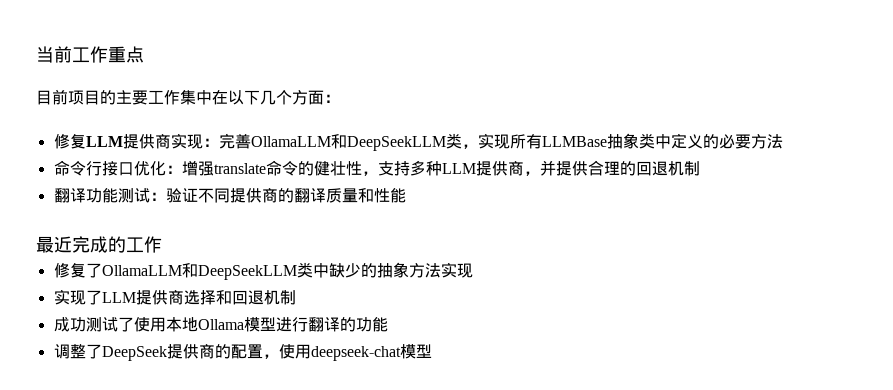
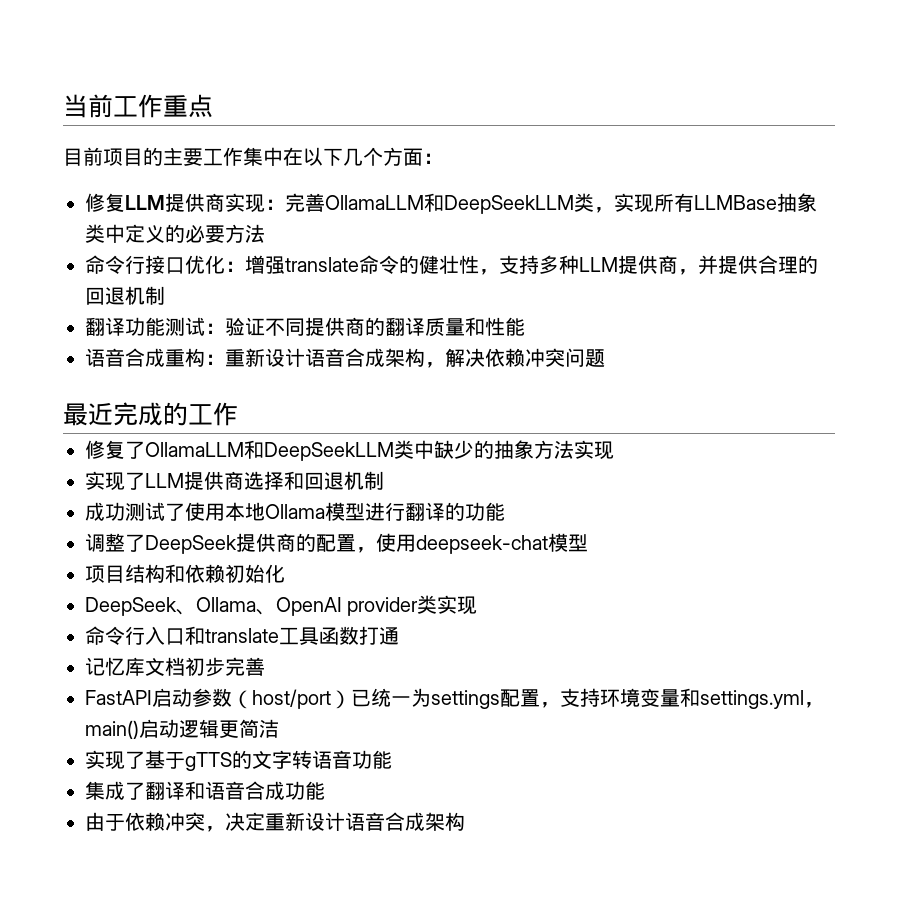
(406, 195) none -> [85,348,605,368] // 语音合成重构：重新设计语音合成架构，解决依赖冲突问题
(432, 351) none -> [85,564,285,583] [85,595,478,616] [85,626,399,645] [85,657,265,677] [85,688,824,709] [85,719,279,739] [85,750,392,771] [85,781,325,800] [85,812,465,832] // 项目结构和依赖初始化 // DeepSeek、Ollama、OpenAI provider类实现 // 命令行入口和translate工具函数打通 // 记忆库文档初步完善 // FastAPI启动参数（host/port）已统一为settings配置，支持环境变量和settings.yml，main()启动逻辑更简洁 // 实现了基于gTTS的文字转语音功能 // 集成了翻译和语音合成功能 // 由于依赖冲突，决定重新设计语音合成架构

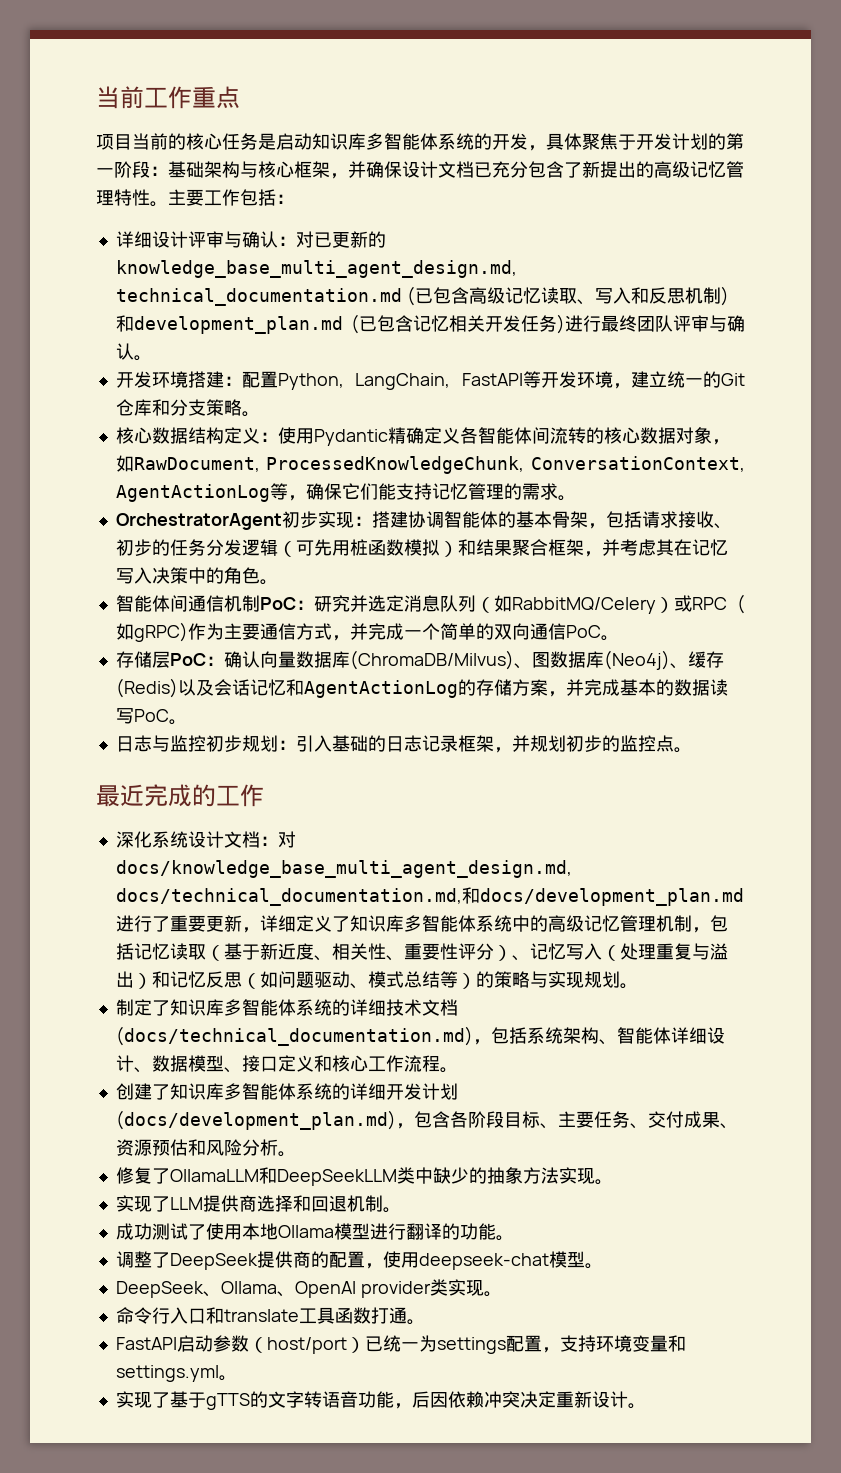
[63,147,443,166] [85,193,817,214] [85,224,265,243] [85,255,818,275] [85,286,165,305] [85,317,525,336] [85,348,605,368] [63,402,238,426] 目前项目的主要工作集中在以下几个方面： // 修复LLM提供商实现：完善OllamaLLM和DeepSeekLLM类，实现所有LLMBase抽象类中定义的必要方法 // 命令行接口优化：增强translate命令的健壮性，支持多种LLM提供商，并提供合理的回退机制 // 翻译功能测试：验证不同提供商的翻译质量和性能 // 语音合成重构：重新设计语音合成架构，解决依赖冲突问题 // 最近完成的工作 -> [96,133,744,151] [96,161,744,179] [96,189,294,207] [115,231,386,248] [115,260,517,278] [115,286,729,306] [115,314,745,334] [115,343,152,361] [115,371,745,390] [115,399,260,417] [115,427,730,446] [115,455,745,474] [115,483,576,502] [115,511,732,530] [115,539,728,557] [115,567,278,585] [115,594,745,614] [115,622,619,642] [115,650,724,670] [115,678,728,698] [115,708,187,725] [115,735,692,753] [96,784,264,807] [115,831,296,848] [115,860,572,878] [115,887,744,906] [115,915,728,933] [115,943,728,961] [115,971,638,989] [115,999,458,1016] [115,1026,725,1046] [115,1055,458,1073] [115,1083,458,1100] [115,1110,738,1130] [115,1139,296,1157] 项目当前的核心任务是启动知识库多智能体系统的开发，具体聚焦于开发计划的第一阶段：基础架构与核心框架，并确保设计文档已充分包含了新提出的高级记忆管理特性。主要工作包括： // 详细设计评审与确认：对已更新的knowledge_base_multi_agent_design.md, technical_documentation.md (已包含高级记忆读取、写入和反思机制)和development_plan.md (已包含记忆相关开发任务)进行最终团队评审与确认。 // 开发环境搭建：配置Python, LangChain, FastAPI等开发环境，建立统一的Git仓库和分支策略。 // 核心数据结构定义：使用Pydantic精确定义各智能体间流转的核心数据对象，如RawDocument, ProcessedKnowledgeChunk, ConversationContext, AgentActionLog等，确保它们能支持记忆管理的需求。 // OrchestratorAgent初步实现：搭建协调智能体的基本骨架，包括请求接收、初步的任务分发逻辑（可先用桩函数模拟）和结果聚合框架，并考虑其在记忆写入决策中的角色。 // 智能体间通信机制PoC：研究并选定消息队列（如RabbitMQ/Celery）或RPC (如gRPC)作为主要通信方式，并完成一个简单的双向通信PoC。 // 存储层PoC：确认向量数据库(ChromaDB/Milvus)、图数据库(Neo4j)、缓存(Redis)以及会话记忆和AgentActionLog的存储方案，并完成基本的数据读写PoC。 // 日志与监控初步规划：引入基础的日志记录框架，并规划初步的监控点。 // 最近完成的工作 // 深化系统设计文档：对docs/knowledge_base_multi_agent_design.md, docs/technical_documentation.md,和docs/development_plan.md进行了重要更新，详细定义了知识库多智能体系统中的高级记忆管理机制，包括记忆读取（基于新近度、相关性、重要性评分）、记忆写入（处理重复与溢出）和记忆反思（如问题驱动、模式总结等）的策略与实现规划。 // 制定了知识库多智能体系统的详细技术文档(docs/technical_documentation.md)，包括系统架构、智能体详细设计、数据模型、接口定义和核心工作流程。 // 创建了知识库多智能体系统的详细开发计划(docs/development_plan.md)，包含各阶段目标、主要任务、交付成果、资源预估和风险分析。
(614, 450) none -> [594,1179,613,1185] 。
(384, 480) none -> [382,1207,401,1213] 。
(505, 511) none -> [495,1235,514,1241] 。
[85,564,285,583] // 项目结构和依赖初始化 -> [584,1263,603,1269] 。
(478, 605) none -> [483,1291,502,1297] 。
[85,657,265,677] // 记忆库文档初步完善 -> [406,1319,425,1325] 。
[804,702,824,708] [85,719,279,739] ，main()启动逻辑更简洁 -> [218,1375,237,1381] 。
[85,781,325,800] [85,812,225,832] // 集成了翻译和语音合成功能 // 由于依赖冲突， -> [393,1391,520,1409] ，后因依赖冲突
[345,812,465,831] 语音合成架构 -> [627,1403,646,1409] 。

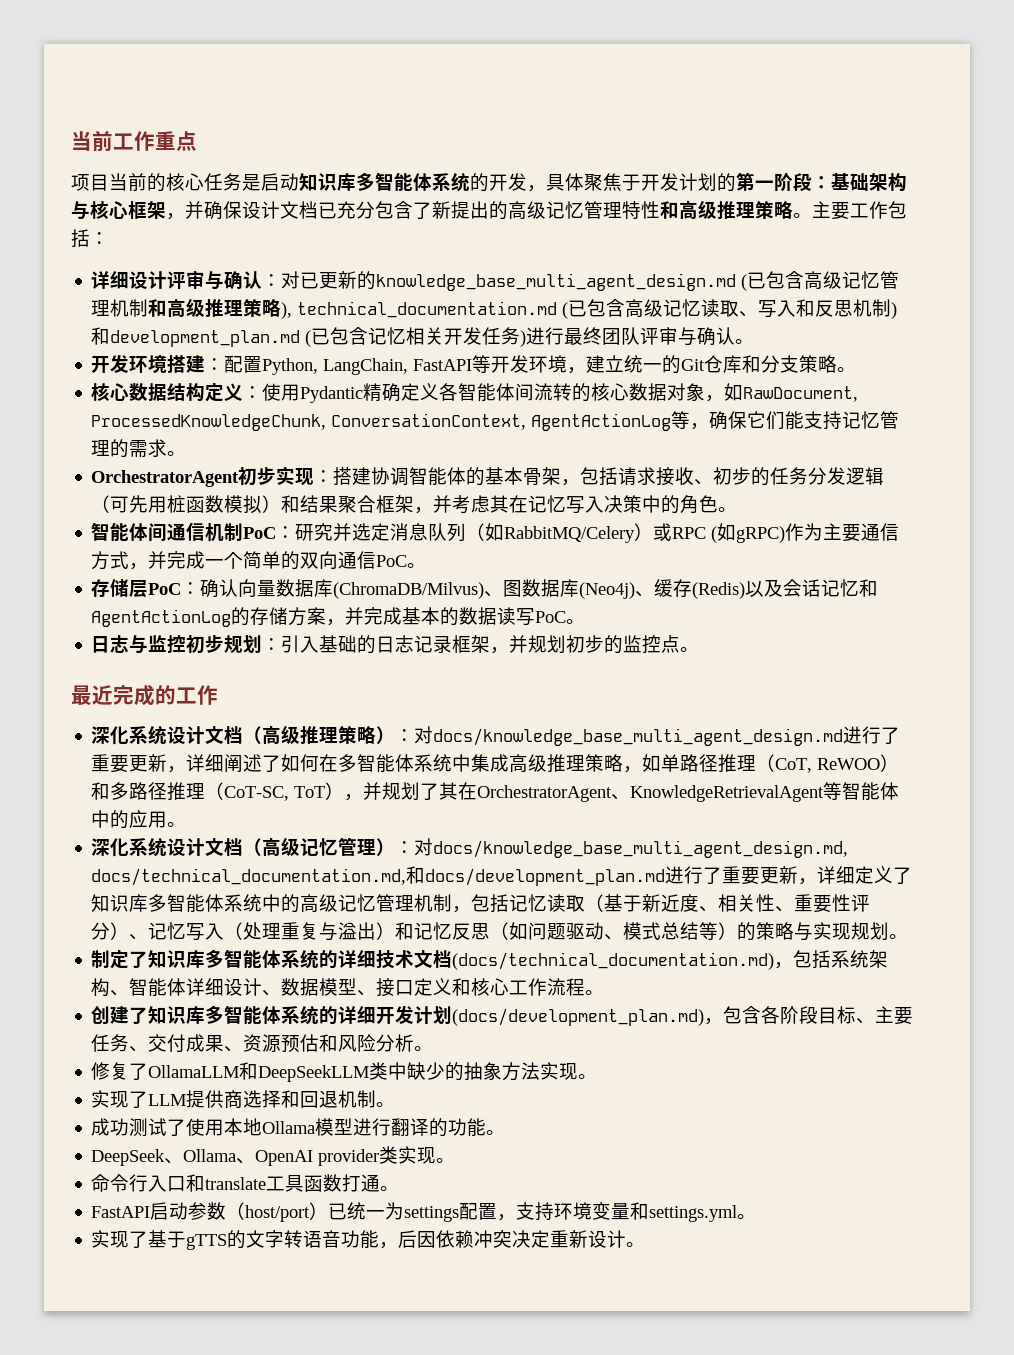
(150, 197) none -> [660,200,793,219] 和高级推理策略
[115,260,517,278] knowledge_base_multi_agent_design.md, -> [376,271,900,291] [91,298,293,319] knowledge_base_multi_agent_design.md (已包含高级记忆管理机制和高级推理策略),
(260, 839) none -> [243,725,901,746] [91,754,900,773] [91,782,900,802] [91,810,187,829] [91,837,396,857] （高级推理策略）：对docs/knowledge_base_multi_agent_design.md进行了重要更新，详细阐述了如何在多智能体系统中集成高级推理策略，如单路径推理（CoT, ReWOO）和多路径推理（CoT-SC, ToT），并规划了其在OrchestratorAgent、KnowledgeRetrievalAgent等智能体中的应用。 // 深化系统设计文档（高级记忆管理）
[115,1251,603,1270] // 调整了DeepSeek提供商的配置，使用deepseek-chat模型。 -> (506, 1132) none

